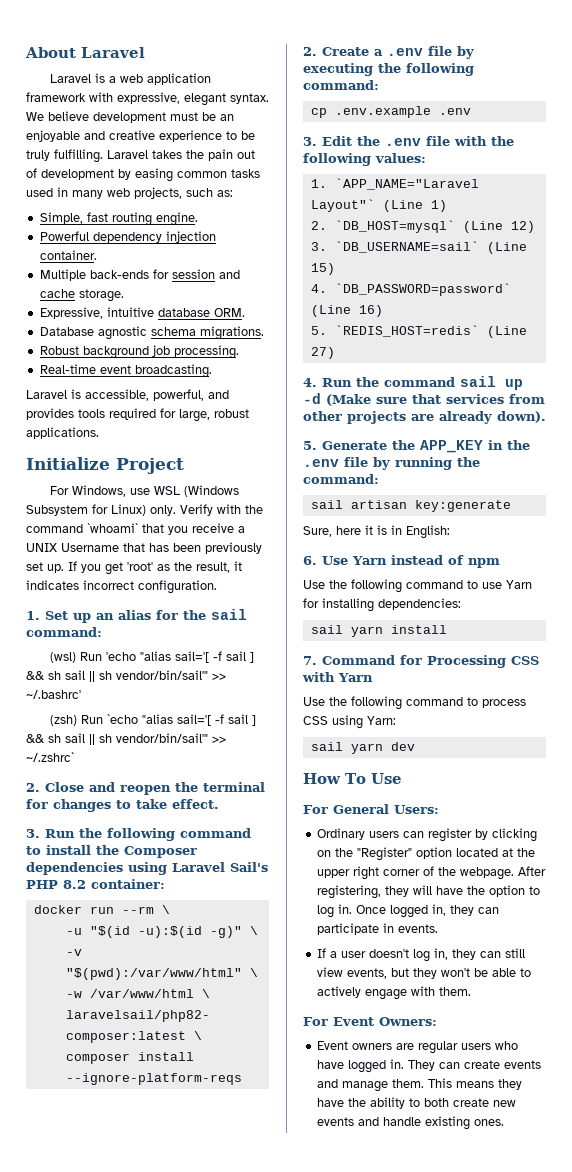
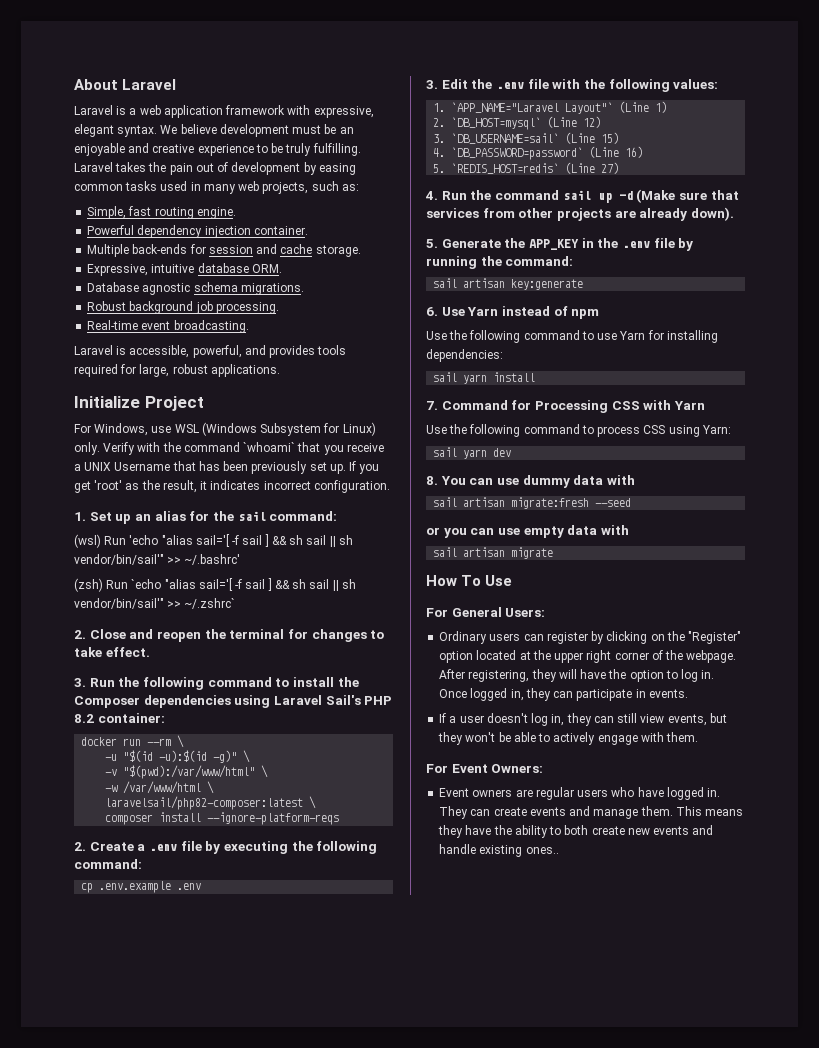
[303,525,450,539] // Sure, here it is in English: -> (584, 284) none
(415, 746) none -> [426,475,635,488] [433,497,632,509] [426,525,629,538] [433,547,554,559] // 8. You can use dummy data with // sail artisan migrate:fresh --seed // or you can use empty data with // sail artisan migrate
[473,1119,504,1126] ones. -> [525,847,559,854] ones..

